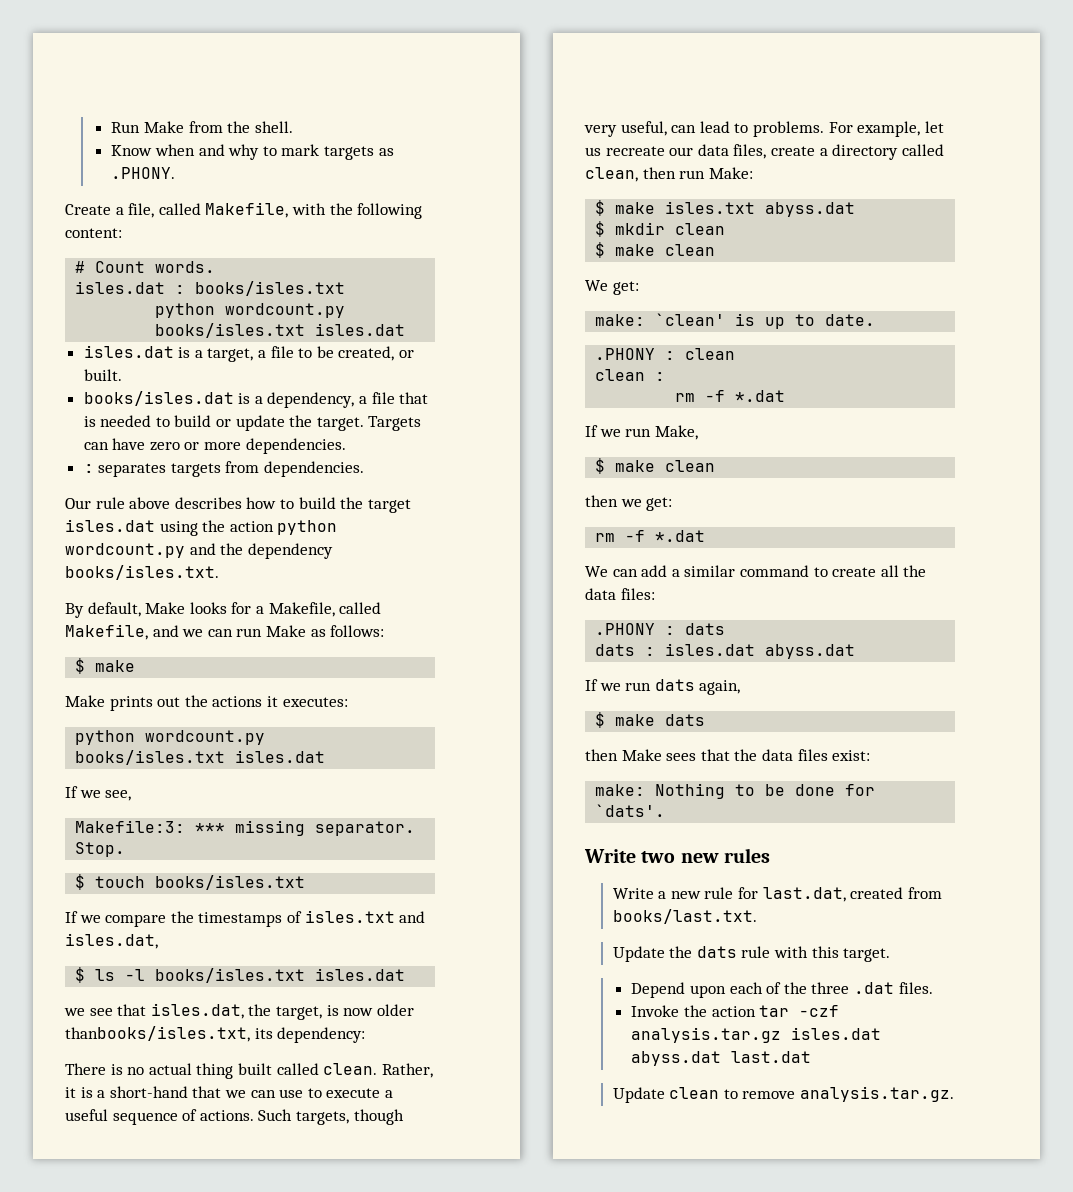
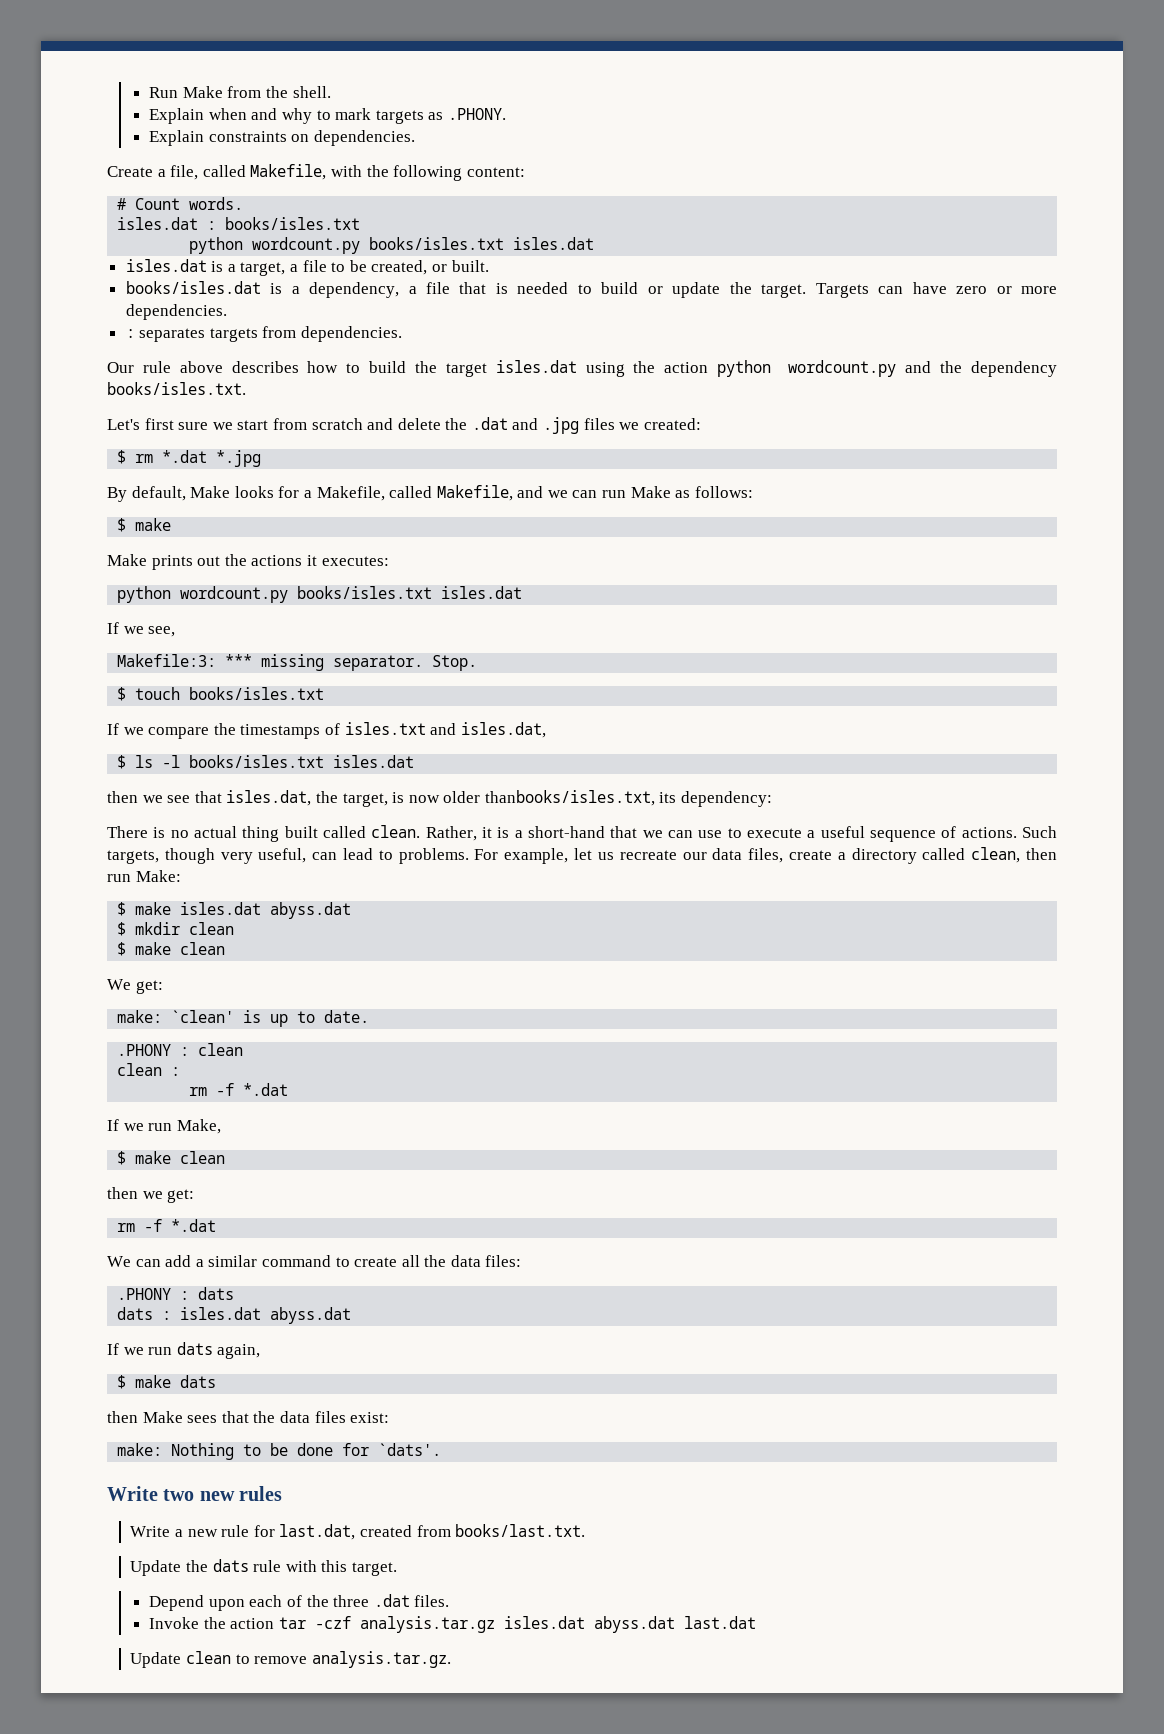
[111,145,153,156] Know -> [149,108,205,124] Explain
(176, 173) none -> [149,130,415,146] // Explain constraints on dependencies.
(219, 572) none -> [107,417,701,434] [117,450,262,467] // Let's first sure we start from scratch and delete the .dat and .jpg files we created: // $ rm *.dat *.jpg
(406, 974) none -> [107,791,138,803] then
[665,201,756,214] isles.txt -> [180,902,262,915] isles.dat

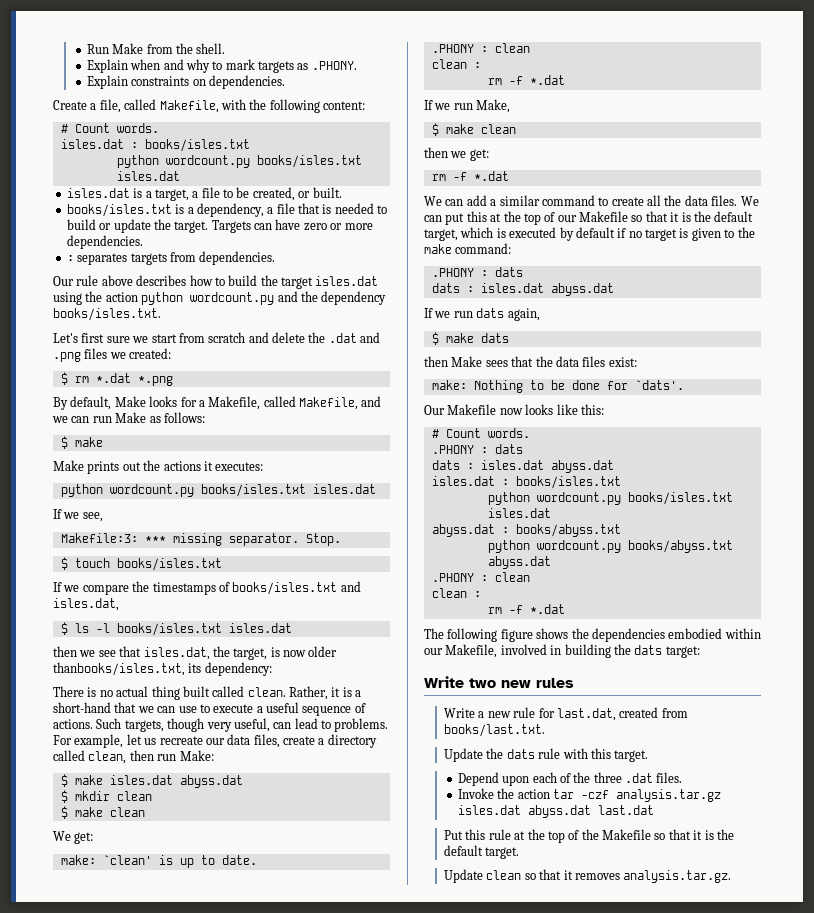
[125,281,261,294] books/isles.dat -> [66,204,172,217] books/isles.txt
[543,417,580,434] .jpg -> [53,352,81,362] .png
[216,450,262,467] *.jpg -> [137,376,173,386] *.png
[344,722,426,735] isles.txt -> [232,582,338,595] books/isles.txt
[485,1255,522,1267] files: -> [711,195,759,206] [424,211,754,225] [424,227,755,241] [424,243,512,254] files. We can put this at the top of our Makefile so that it is the default target, which is executed by default if no target is given to the make command:
(442, 1449) none -> [424,404,604,415] [431,428,530,438] [431,444,523,454] [431,460,614,473] [431,476,621,489] [487,492,733,505] [487,508,551,518] [431,524,621,537] [487,540,733,553] [487,556,551,569] [431,572,530,582] [431,588,481,598] [487,604,565,614] [424,628,761,642] [424,644,700,658] // Our Makefile now looks like this: // # Count words. // .PHONY : dats // dats : isles.dat abyss.dat // isles.dat : books/isles.txt // python wordcount.py books/isles.txt isles.dat // abyss.dat : books/abyss.txt // python wordcount.py books/abyss.txt abyss.dat // .PHONY : clean // clean : // rm -f *.dat // The following figure shows the dependencies embodied within our Makefile, involved in building the dats target:
[130,1651,308,1668] Update clean to remove -> [444,829,734,843] [444,845,520,859] [444,869,620,883] Put this rule at the top of the Makefile so that it is the default target. // Update clean so that it removes

